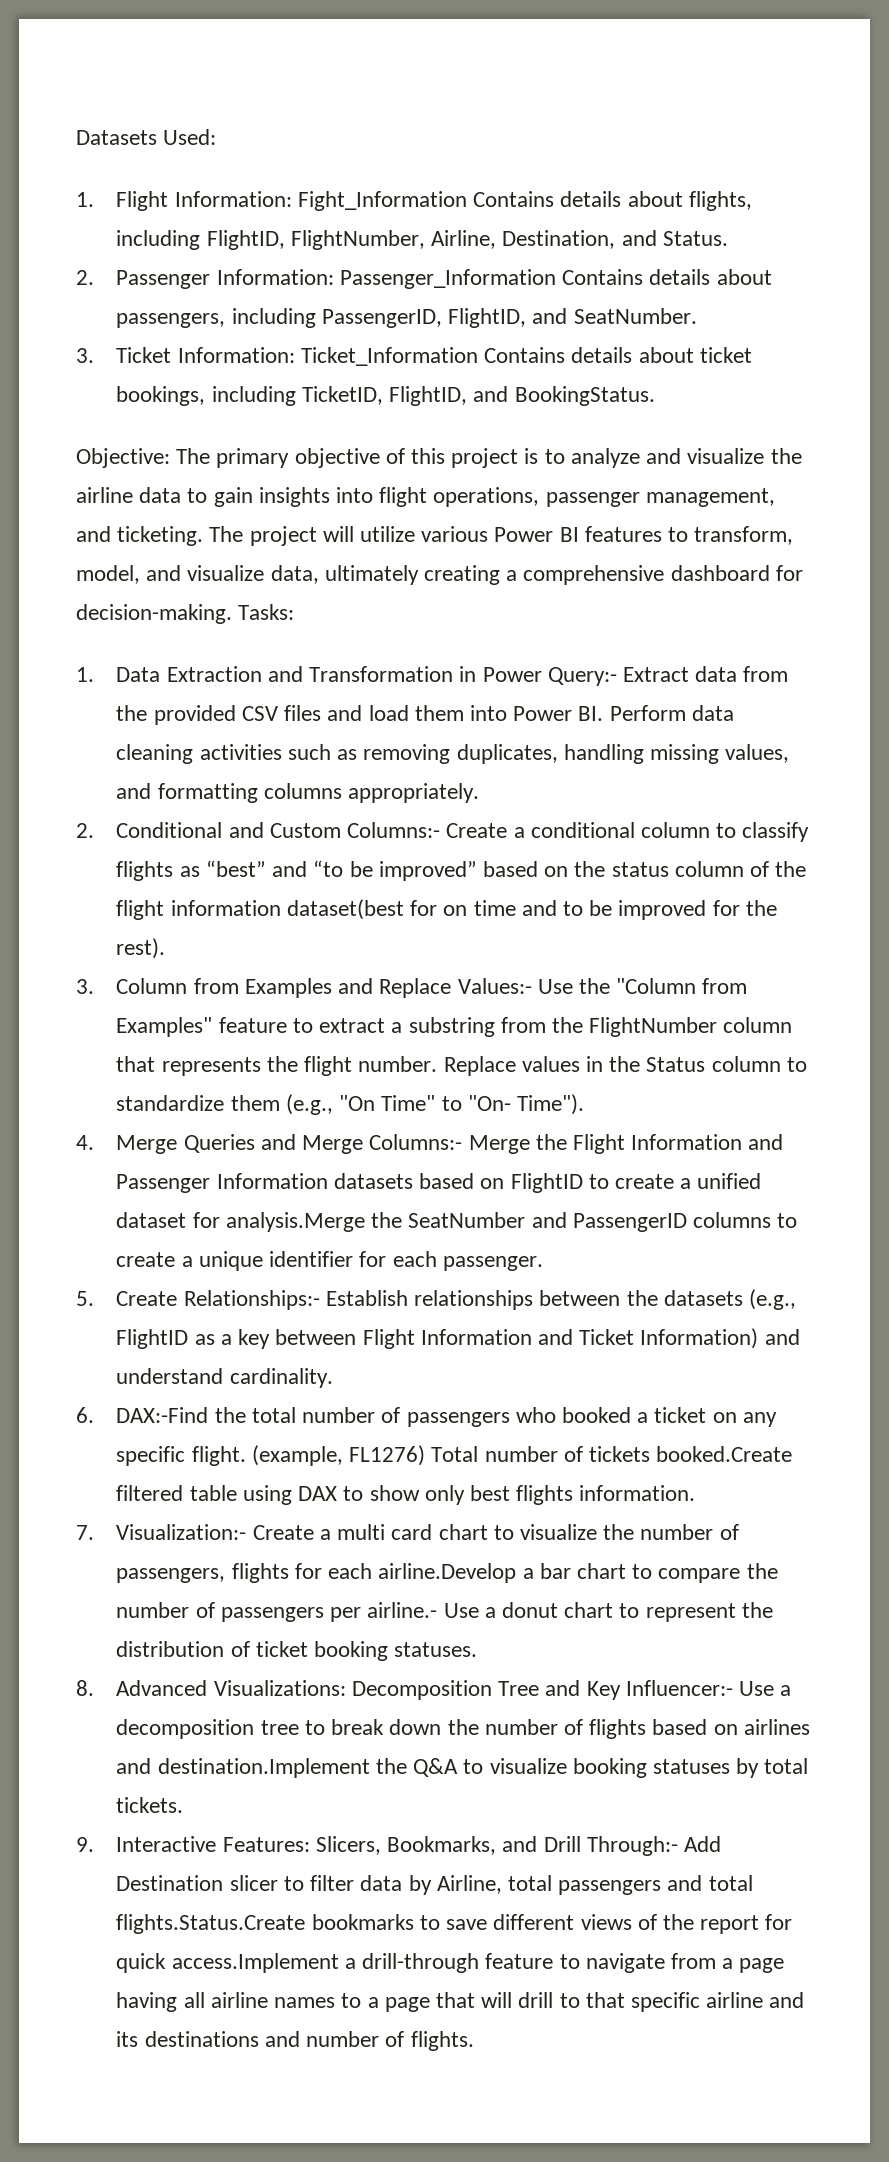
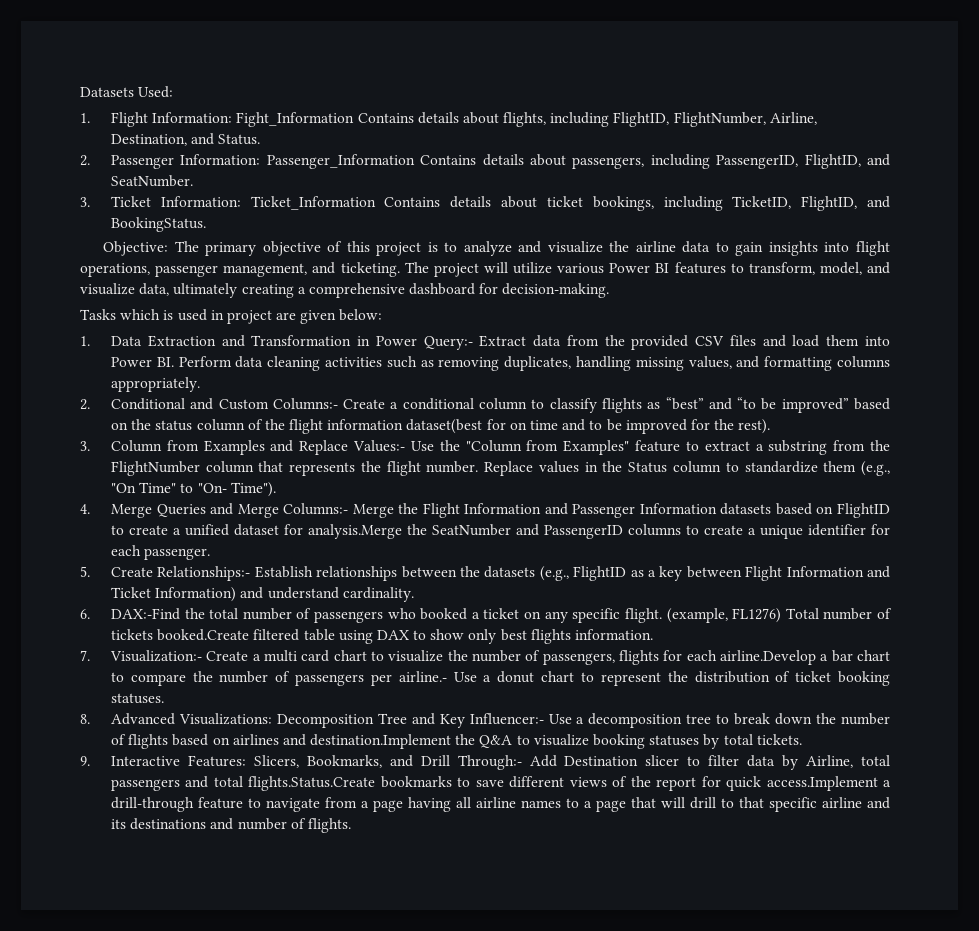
[238,604,295,620] Tasks: -> [80,309,383,324] // Tasks which is used in project are given below:

